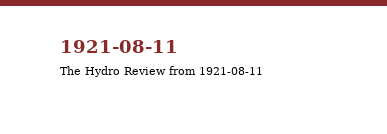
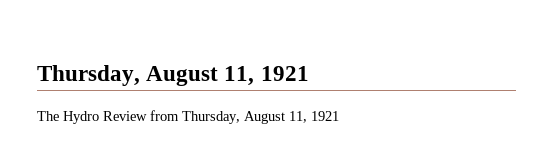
[60,40,178,53] 1921-08-11 -> [37,65,309,86] Thursday, August 11, 1921
[199,67,263,75] 1921-08-11 -> [182,111,339,124] Thursday, August 11, 1921

